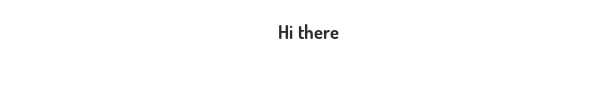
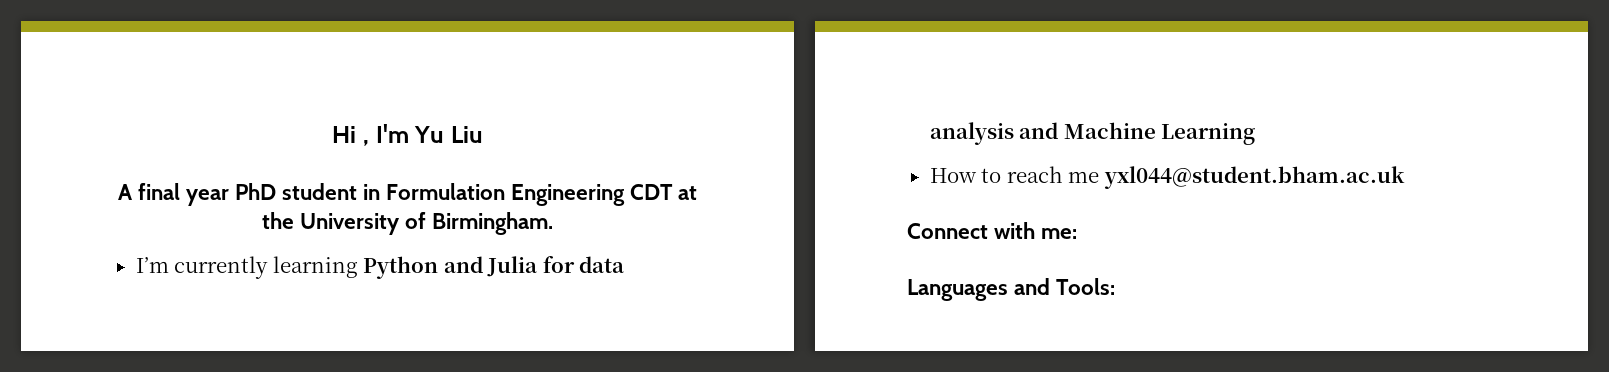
[297,24,339,39] there -> [362,124,483,146] [117,183,698,206] [261,212,554,235] [135,256,625,279] [929,122,1256,145] [929,166,1405,189] [907,222,1078,239] [907,278,1116,301] , I'm Yu Liu // A final year PhD student in Formulation Engineering CDT at the University of Birmingham. // I’m currently learning Python and Julia for data analysis and Machine Learning // How to reach me yxl044@student.bham.ac.uk // Connect with me: // Languages and Tools:

